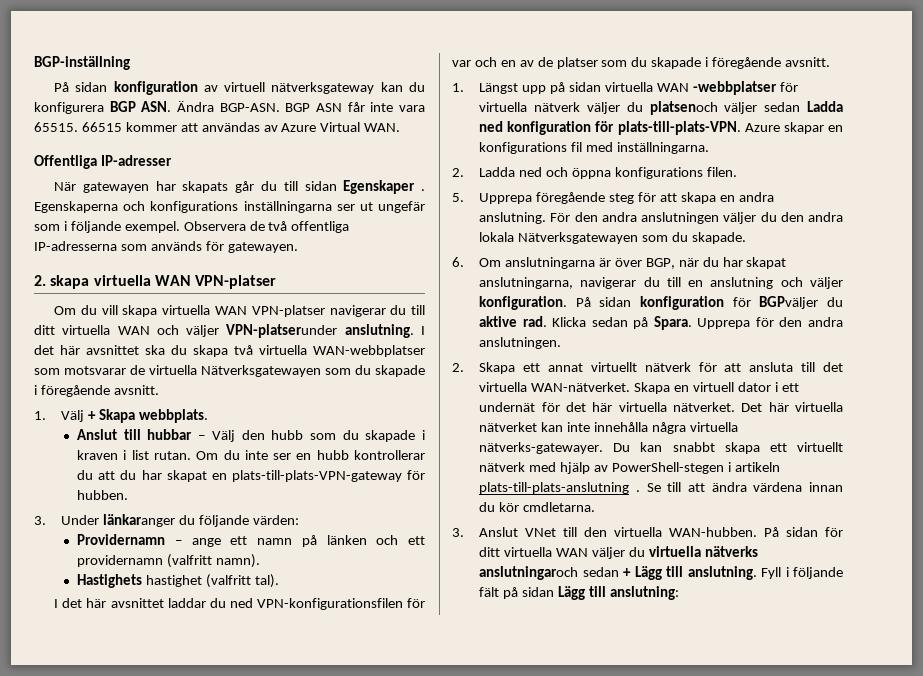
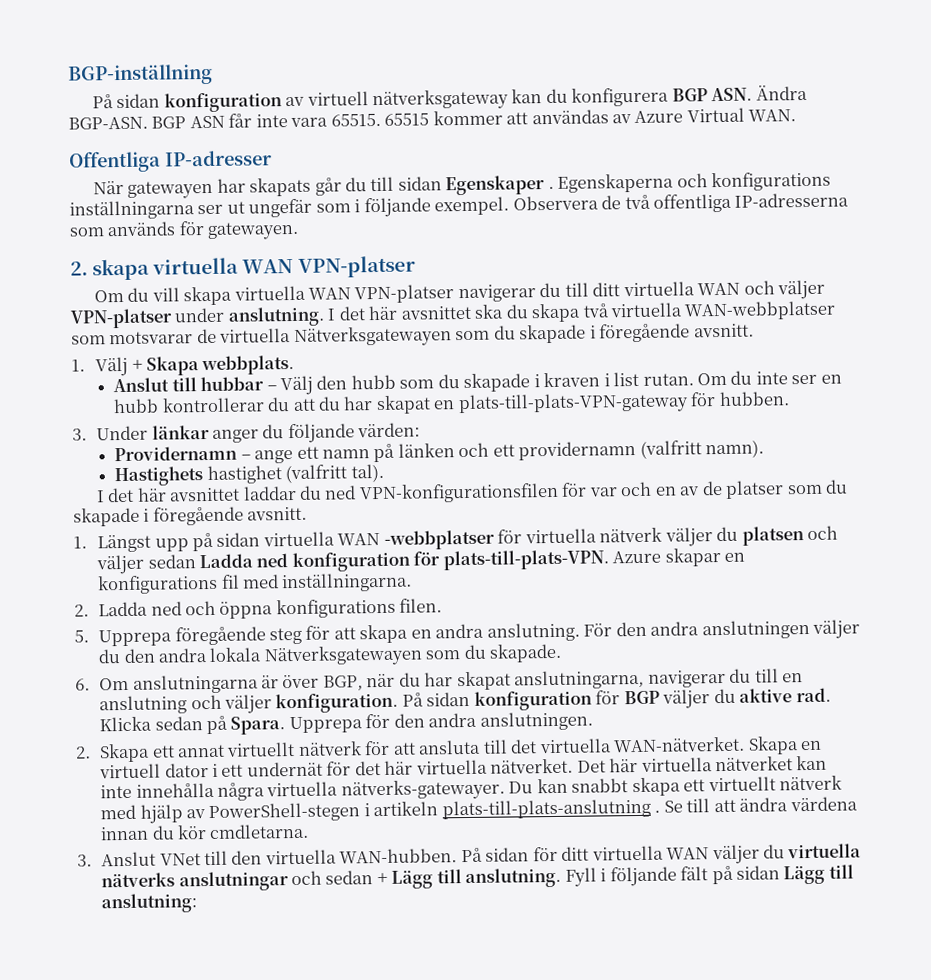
[81,122,122,132] 66515 -> [384,112,430,126] 65515
[226,324,338,338] VPN-platserunder -> [70,307,226,329] VPN-platser under
[103,514,176,527] länkaranger -> [151,424,259,443] länkar anger
[649,101,718,115] platsenoch -> [741,525,838,546] platsen och
[759,296,819,309] BGPväljer -> [623,689,711,709] BGP väljer
[479,566,579,580] anslutningaroch -> [178,870,322,892] anslutningar och

